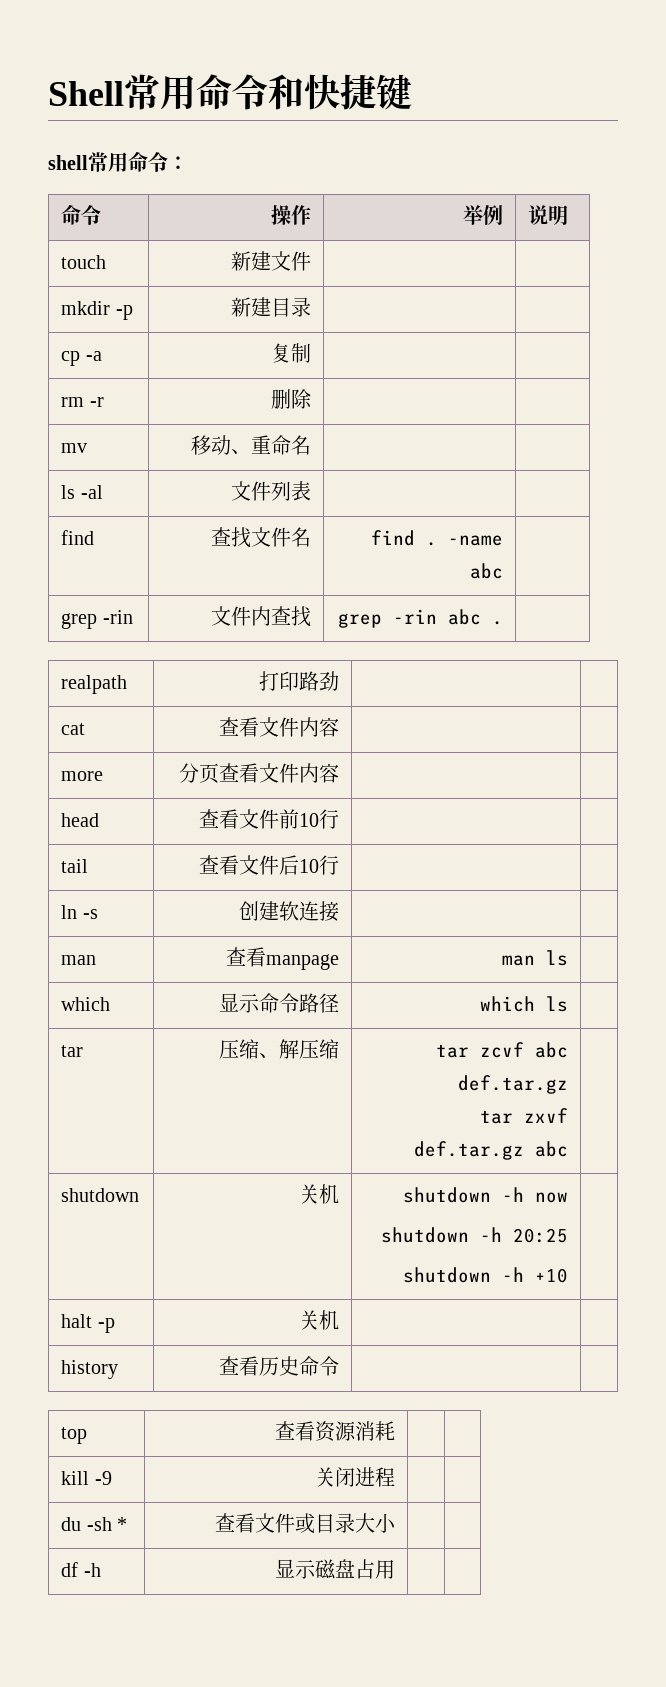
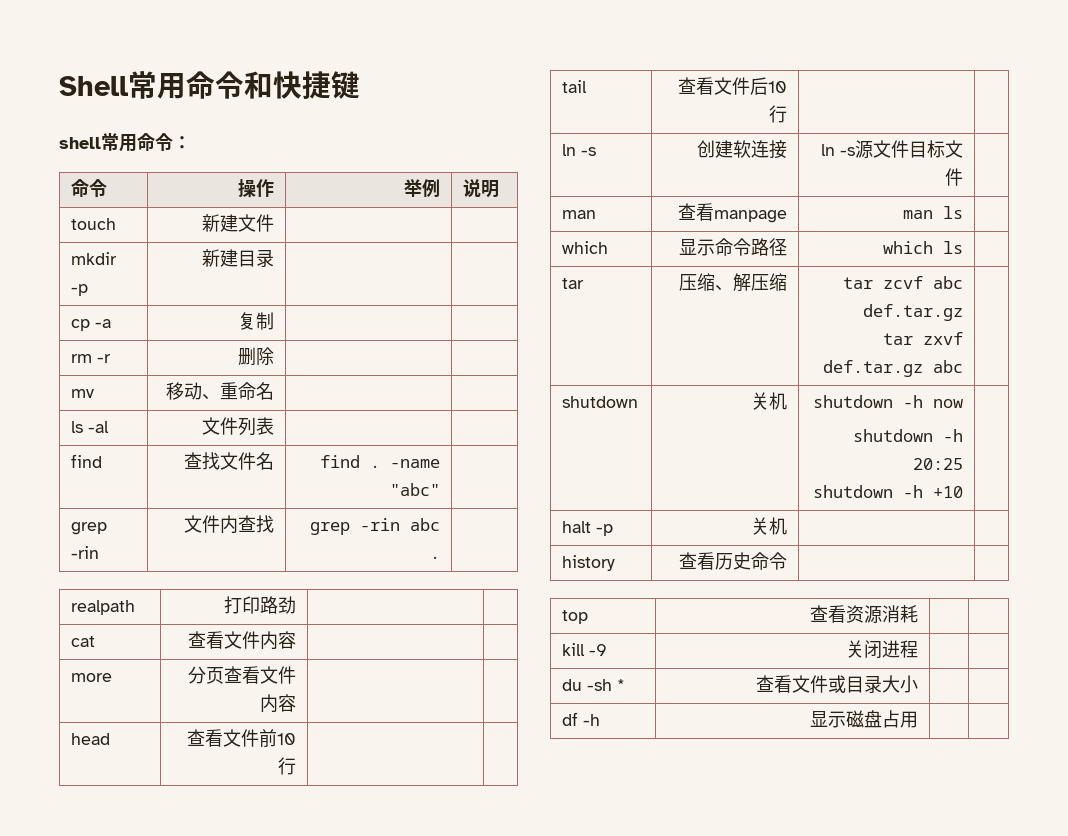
[469,563,503,579] abc -> [389,483,440,496] "abc"
(339, 911) none -> [820,140,963,159] [944,168,963,186] ln -s源文件目标文件

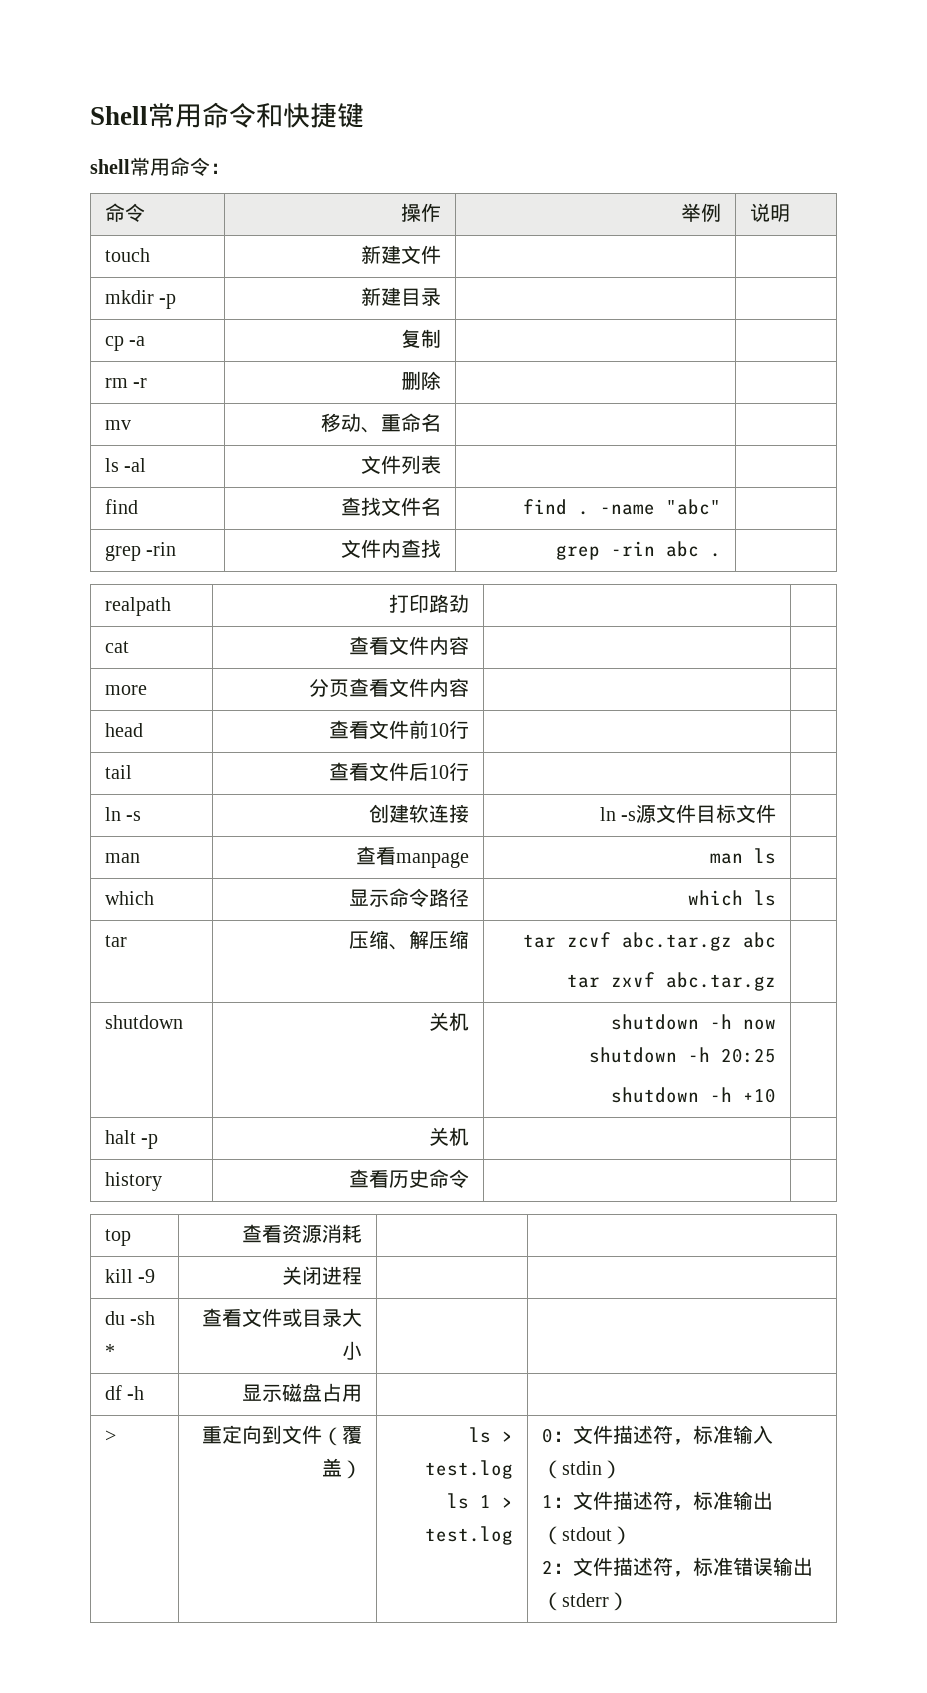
[932,276,963,289] [862,304,963,321] abc def.tar.gz -> [622,932,777,951] abc.tar.gz abc
[822,360,963,377] def.tar.gz abc -> [666,972,777,991] abc.tar.gz
(918, 719) none -> [104,1430,116,1442] [202,1425,363,1446] [322,1458,363,1479] [469,1427,514,1443] [425,1460,514,1479] [447,1493,514,1509] [425,1526,514,1545] [541,1425,773,1445] [541,1460,622,1479] [541,1491,773,1511] [541,1526,632,1545] [541,1557,813,1577] [541,1592,629,1611] // > | 重定向到文件（覆盖） | ls > test.log // ls 1 > test.log | 0：文件描述符，标准输入（stdin） // 1：文件描述符，标准输出（stdout） // 2：文件描述符，标准错误输出（stderr）

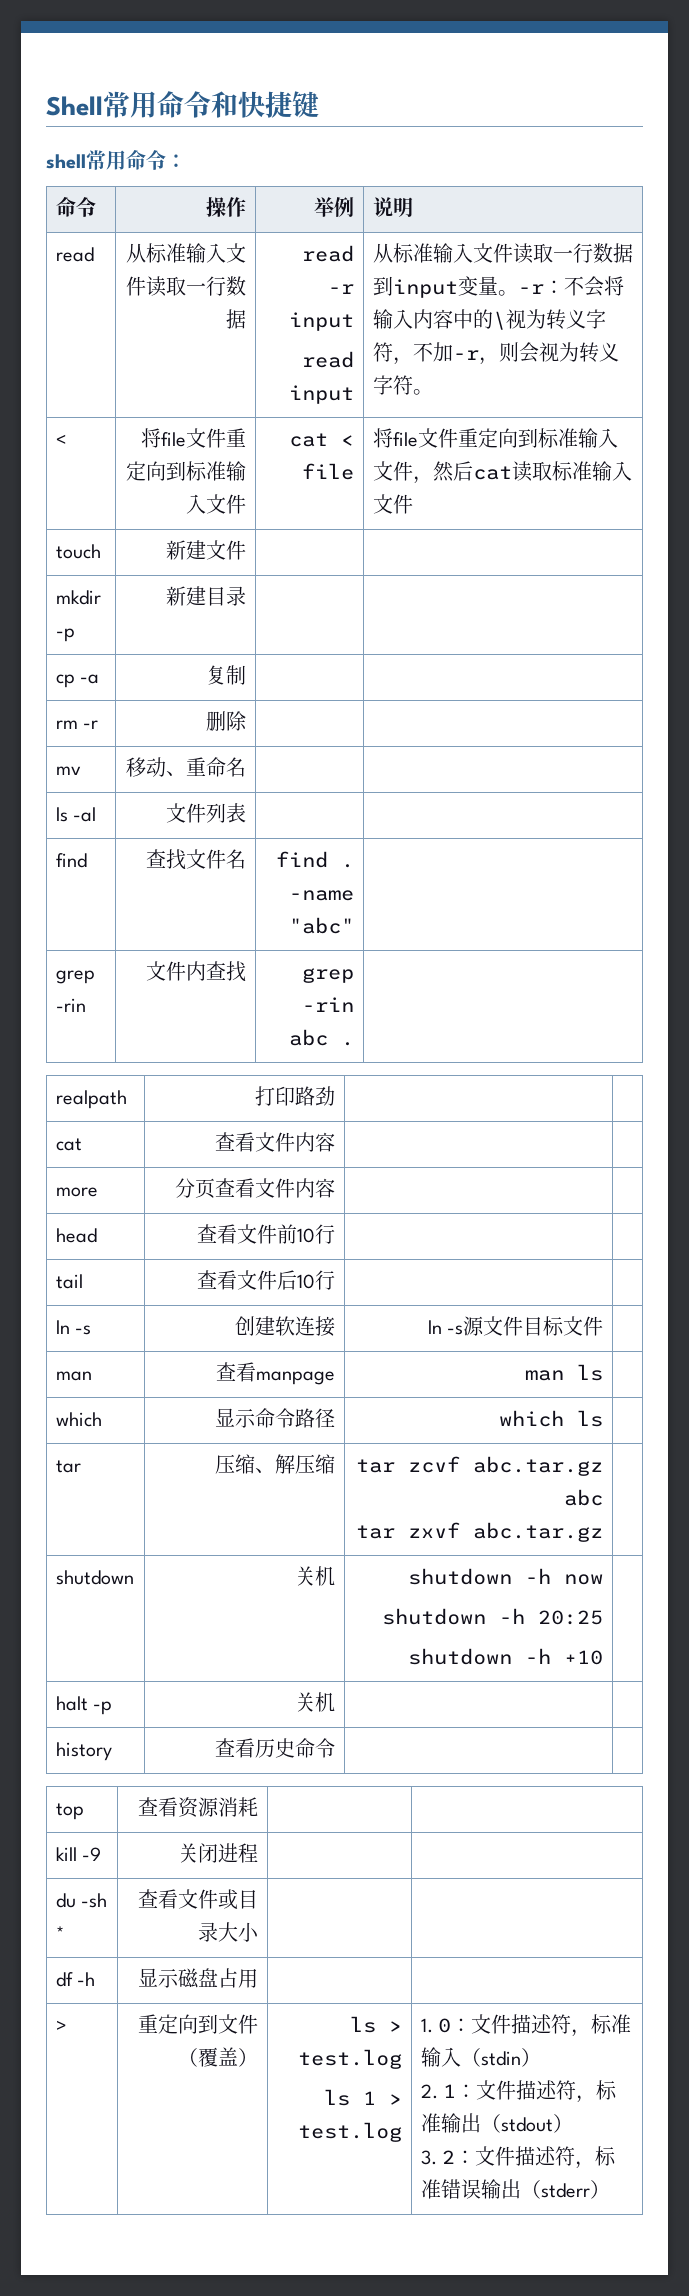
(790, 213) none -> [55,247,94,262] [126,243,247,263] [126,276,247,297] [226,309,247,329] [302,245,355,262] [328,284,355,294] [289,312,355,331] [302,351,355,368] [289,385,355,404] [372,243,633,264] [372,276,624,298] [372,309,606,330] [372,342,619,365] [372,375,433,395] [55,434,67,446] [141,428,247,448] [126,461,247,481] [186,494,247,514] [289,433,355,447] [302,463,355,480] [372,428,618,448] [372,461,632,484] [372,494,413,514] // read | 从标准输入文件读取一行数据 | read -r input // read input | 从标准输入文件读取一行数据到input变量。-r：不会将输入内容中的\视为转义字符，不加-r，则会视为转义字符。 // < | 将file文件重定向到标准输入文件 | cat < file | 将file文件重定向到标准输入文件，然后cat读取标准输入文件
(514, 1535) none -> [420,2018,433,2033] 1.
(622, 1469) none -> [420,2084,438,2099] 2.
(632, 1535) none -> [420,2150,437,2165] 3.

